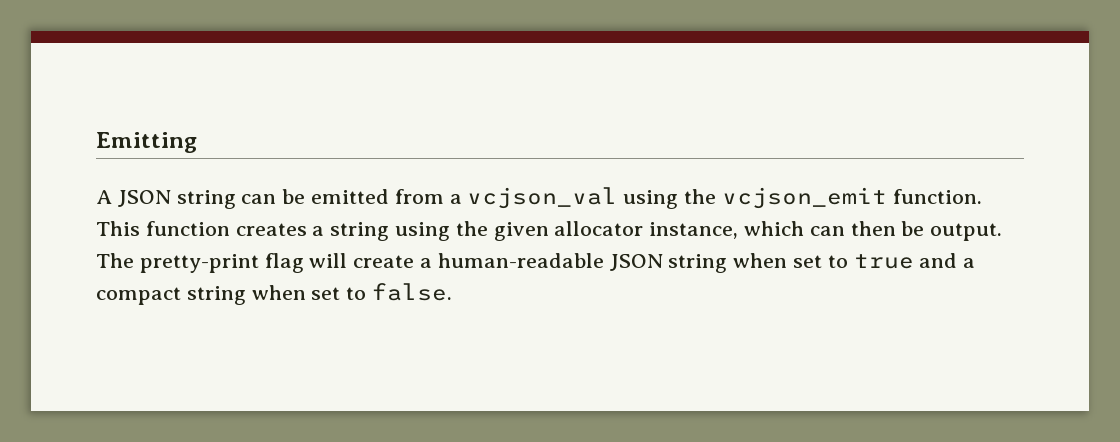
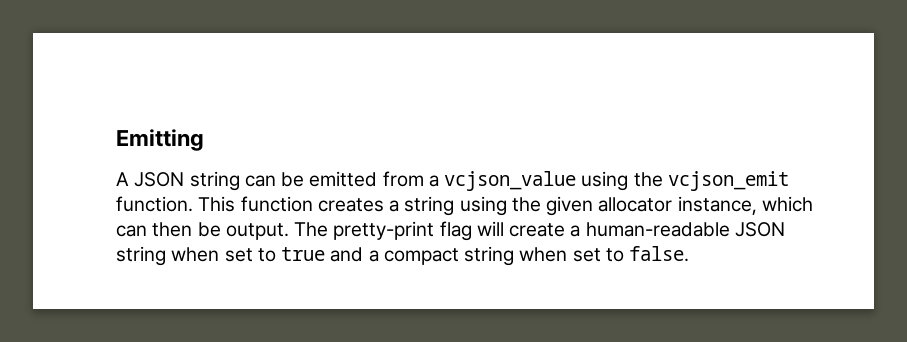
[467,187,618,209] vcjson_val -> [444,171,577,191] vcjson_value

